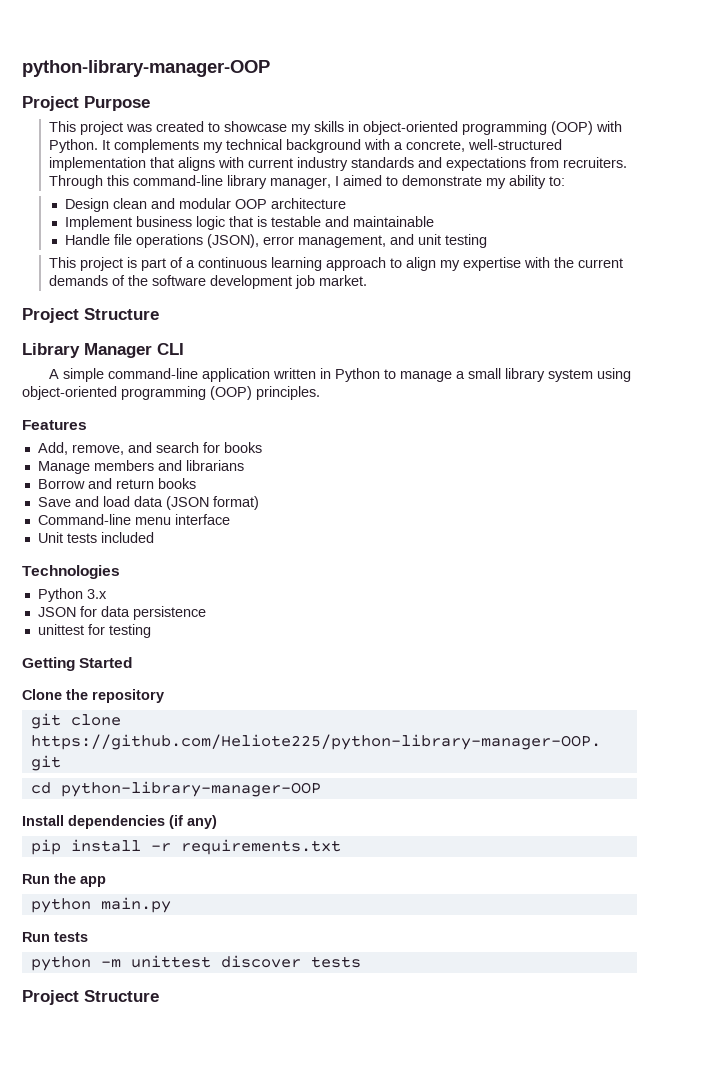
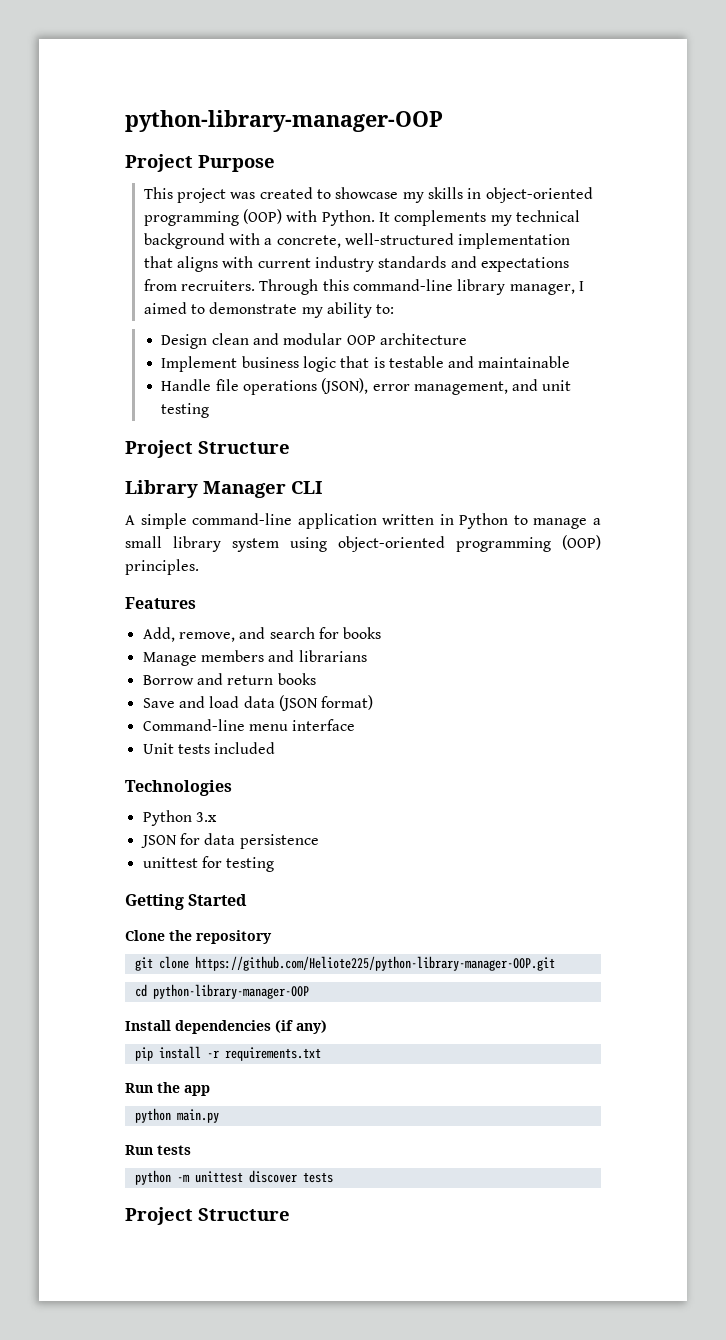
[49,257,624,271] [49,275,368,289] // This project is part of a continuous learning approach to align my expertise with the current demands of the software development job market. -> (210, 410) none

